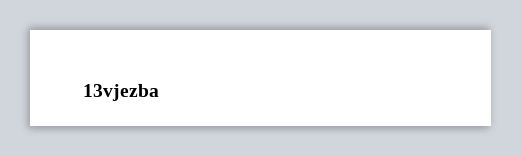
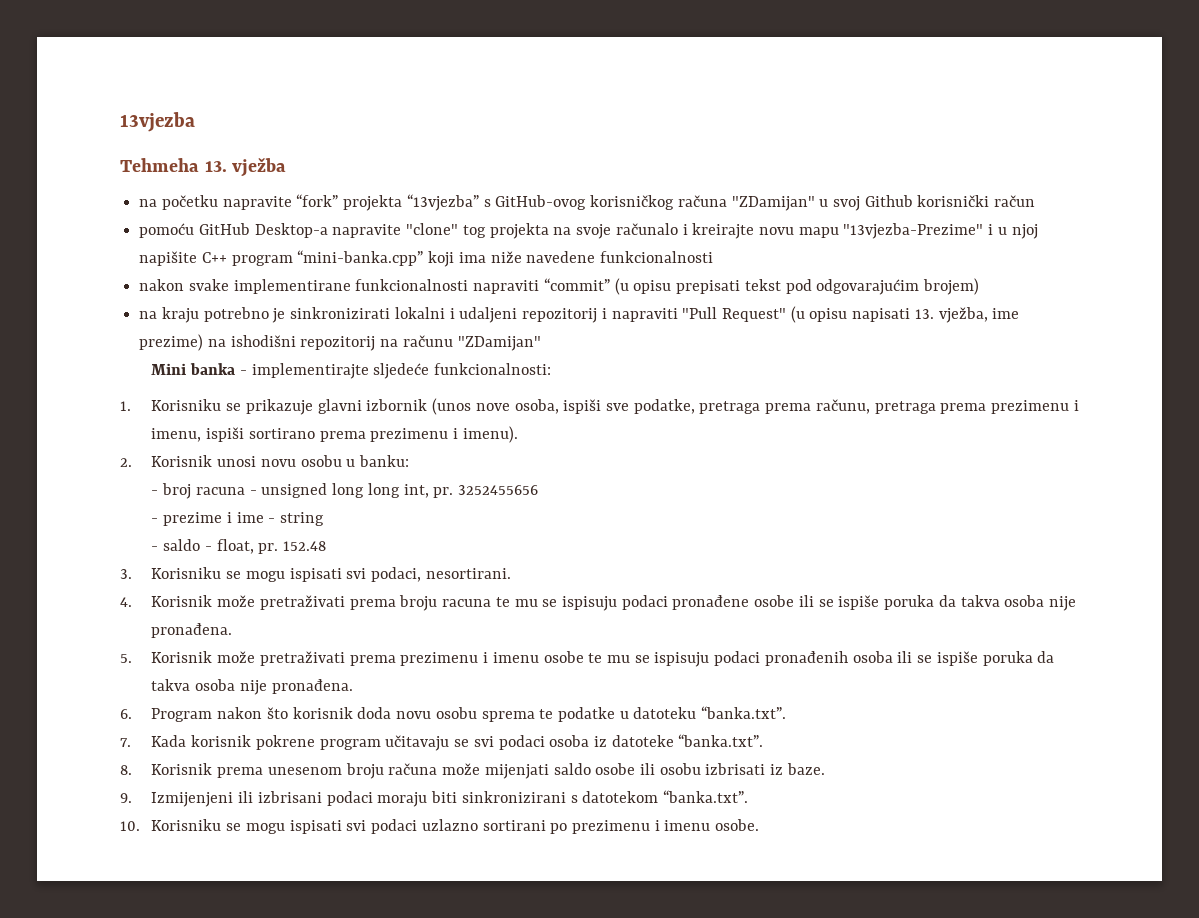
(159, 92) none -> [120,157,287,177] [139,194,1036,211] [139,223,1038,239] [139,250,714,267] [139,278,979,295] [139,306,1020,323] [139,334,541,351] [151,363,552,379] [120,398,1079,415] [151,426,518,443] [120,455,410,467] [151,483,538,499] [151,512,325,526] [151,539,327,554] [120,567,511,582] [120,595,1076,611] [151,623,233,638] [120,651,1055,667] [151,679,353,695] [120,706,787,722] [120,734,764,751] [120,763,825,779] [120,790,748,807] [120,819,760,834] // Tehmeha 13. vježba // na početku napravite “fork” projekta “13vjezba” s GitHub-ovog korisničkog računa "ZDamijan" u svoj Github korisnički račun // pomoću GitHub Desktop-a napravite "clone" tog projekta na svoje računalo i kreirajte novu mapu "13vjezba-Prezime" i u njoj napišite C++ program “mini-banka.cpp” koji ima niže navedene funkcionalnosti // nakon svake implementirane funkcionalnosti napraviti “commit” (u opisu prepisati tekst pod odgovarajućim brojem) // na kraju potrebno je sinkronizirati lokalni i udaljeni repozitorij i napraviti "Pull Request" (u opisu napisati 13. vježba, ime prezime) na ishodišni repozitorij na računu "ZDamijan" // Mini banka - implementirajte sljedeće funkcionalnosti: // 1. Korisniku se prikazuje glavni izbornik (unos nove osoba, ispiši sve podatke, pretraga prema računu, pretraga prema prezimenu i imenu, ispiši sortirano prema prezimenu i imenu). // 2. Korisnik unosi novu osobu u banku: // - broj racuna - unsigned long long int, pr. 3252455656 // - prezime i ime - string // - saldo - float, pr. 152.48 // 3. Korisniku se mogu ispisati svi podaci, nesortirani. // 4. Korisnik može pretraživati prema broju racuna te mu se ispisuju podaci pronađene osobe ili se ispiše poruka da takva osoba nije pronađena. // 5. Korisnik može pretraživati prema prezimenu i imenu osobe te mu se ispisuju podaci pronađenih osoba ili se ispiše poruka da takva osoba nije pronađena. // 6. Program nakon što korisnik doda novu osobu sprema te podatke u datoteku “banka.txt”. // 7. Kada korisnik pokrene program učitavaju se svi podaci osoba iz datoteke “banka.txt”. // 8. Korisnik prema unesenom broju računa može mijenjati saldo osobe ili osobu izbrisati iz baze. // 9. Izmijenjeni ili izbrisani podaci moraju biti sinkronizirani s datotekom “banka.txt”. // 10. Korisniku se mogu ispisati svi podaci uzlazno sortirani po prezimenu i imenu osobe.

